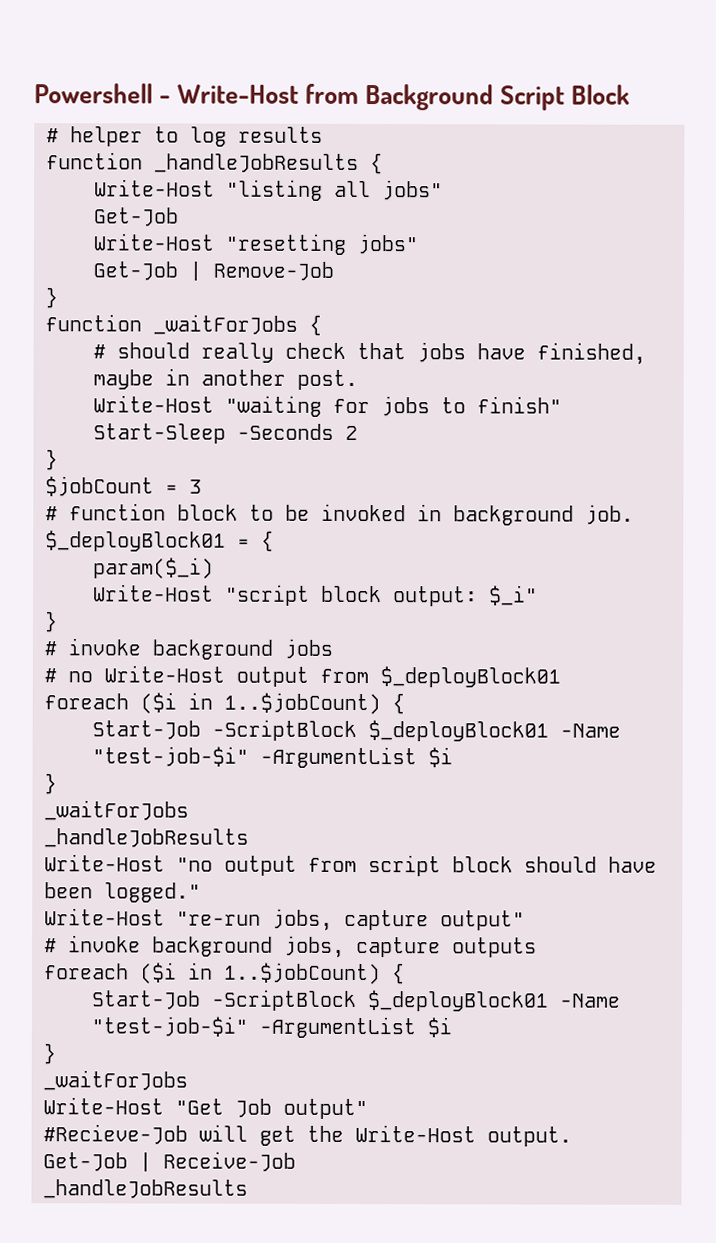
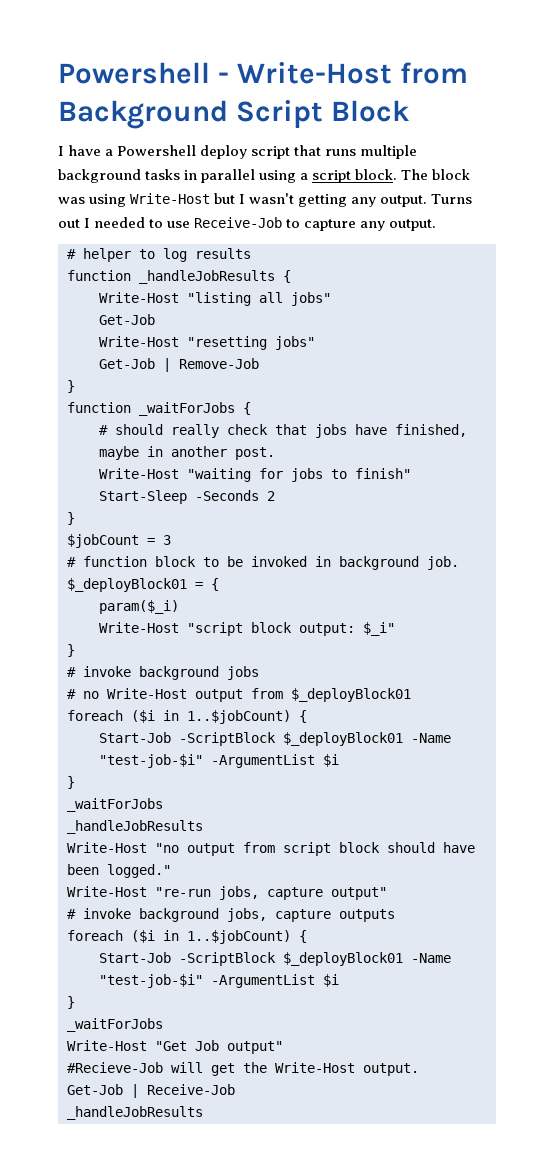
(631, 94) none -> [58,145,418,159] [58,169,471,183] [58,193,473,207] [58,217,437,231] // I have a Powershell deploy script that runs multiple background tasks in parallel using a script block. The block was using Write-Host but I wasn't getting any output. Turns out I needed to use Receive-Job to capture any output.

